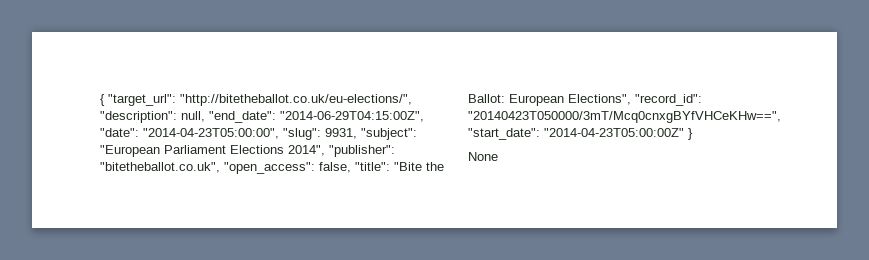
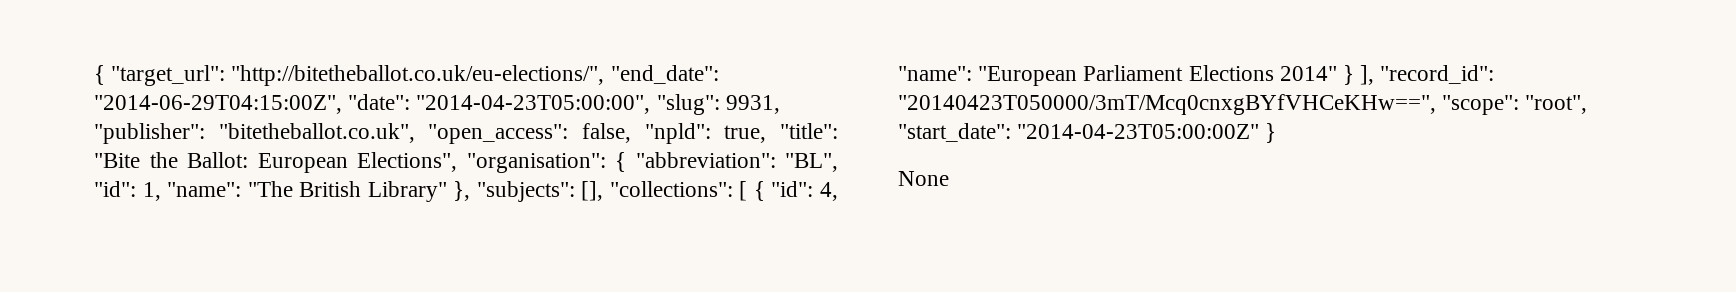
[100,111,205,123] "description": null, -> (605, 75) none
[361,128,417,140] [100,145,325,157] "subject": "European Parliament Elections 2014", -> (780, 104) none
(351, 167) none -> [644,123,767,144] "npld": true,
[635,94,702,106] [468,111,781,123] "record_id": "20140423T050000/3mT/Mcq0cnxgBYfVHCeKHw==", -> [466,152,838,173] [94,181,839,202] [898,65,1495,86] [898,94,1588,115] "organisation": { "abbreviation": "BL", "id": 1, "name": "The British Library" }, "subjects": [], "collections": [ { "id": 4, "name": "European Parliament Elections 2014" } ], "record_id": "20140423T050000/3mT/Mcq0cnxgBYfVHCeKHw==", "scope": "root",

